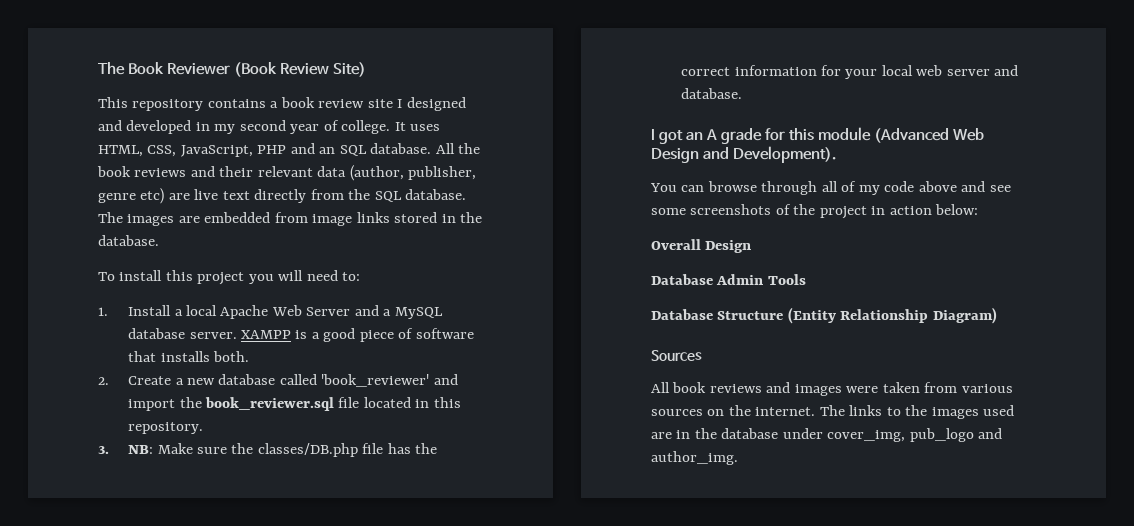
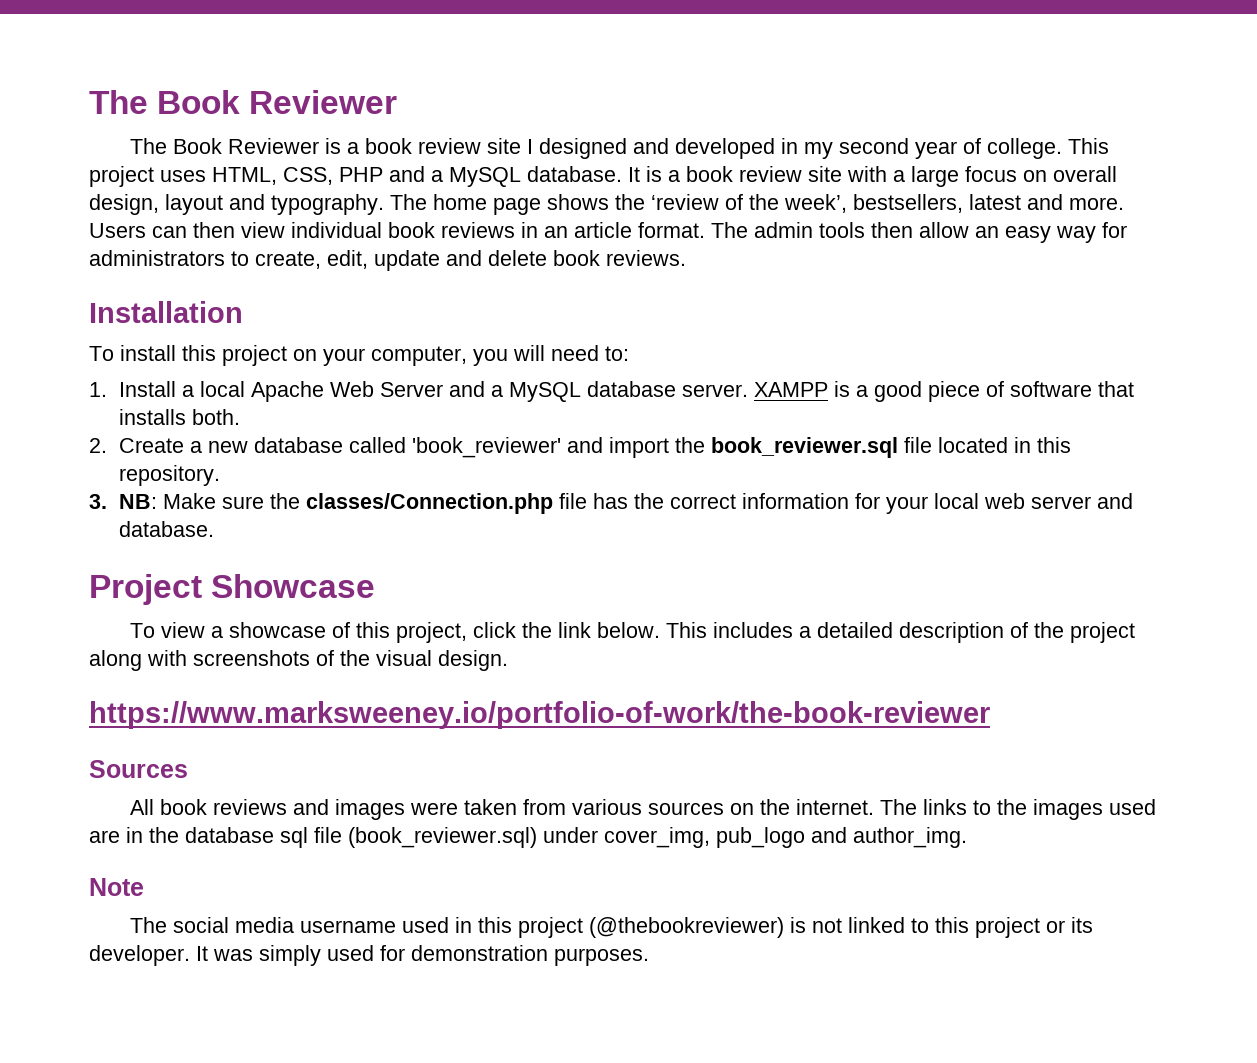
[98,62,367,77] [98,97,266,111] The Book Reviewer (Book Review Site) // This repository contains -> [89,90,398,114] [129,138,341,154] The Book Reviewer // The Book Reviewer is
[394,122,406,131] It -> [1067,138,1109,154] [89,166,154,187] This project
[180,145,253,157] JavaScript, -> (333, 176) none
[319,143,481,156] [97,165,477,181] [98,188,467,204] [98,212,483,226] [98,235,159,246] an SQL database. All the book reviews and their relevant data (author, publisher, genre etc) are live text directly from the SQL database. The images are embedded from image links stored in the database. -> [431,166,1117,187] [89,194,1124,215] [89,222,1127,243] [89,250,686,271] [89,301,243,323] a MySQL database. It is a book review site with a large focus on overall design, layout and typography. The home page shows the ‘review of the week’, bestsellers, latest and more. Users can then view individual book reviews in an article format. The admin tools then allow an easy way for administrators to create, edit, update and delete book reviews. // Installation
(245, 278) none -> [293,346,467,366] on your computer,
[257,443,358,457] classes/DB.php -> [305,493,553,514] classes/Connection.php
[651,127,985,144] [651,146,837,163] [650,181,1011,195] [651,204,979,219] [651,239,752,253] [651,274,806,285] [651,307,997,324] I got an A grade for this module (Advanced Web Design and Development). // You can browse through all of my code above and see some screenshots of the project in action below: // Overall Design // Database Admin Tools // Database Structure (Entity Relationship Diagram) -> [89,574,376,605] [129,622,1135,643] [89,650,508,671] [89,701,990,729] Project Showcase // To view a showcase of this project, click the link below. This includes a detailed description of the project along with screenshots of the visual design. // https://www.marksweeney.io/portfolio-of-work/the-book-reviewer
(779, 433) none -> [280,827,537,848] sql file (book_reviewer.sql)
(738, 458) none -> [89,878,144,896] [129,917,1093,938] [89,945,649,966] // Note // The social media username used in this project (@thebookreviewer) is not linked to this project or its developer. It was simply used for demonstration purposes.

